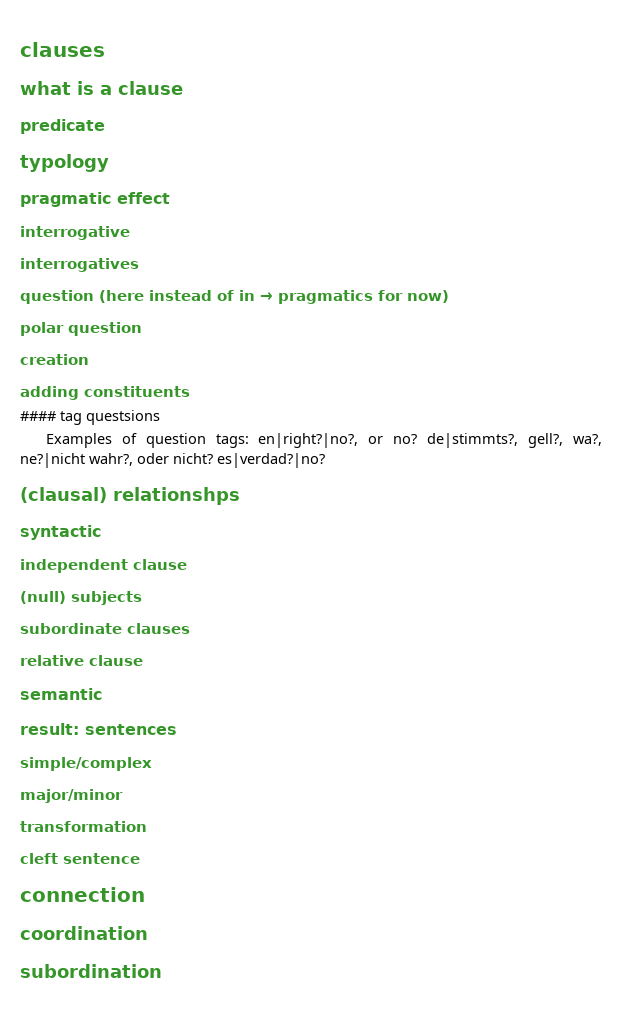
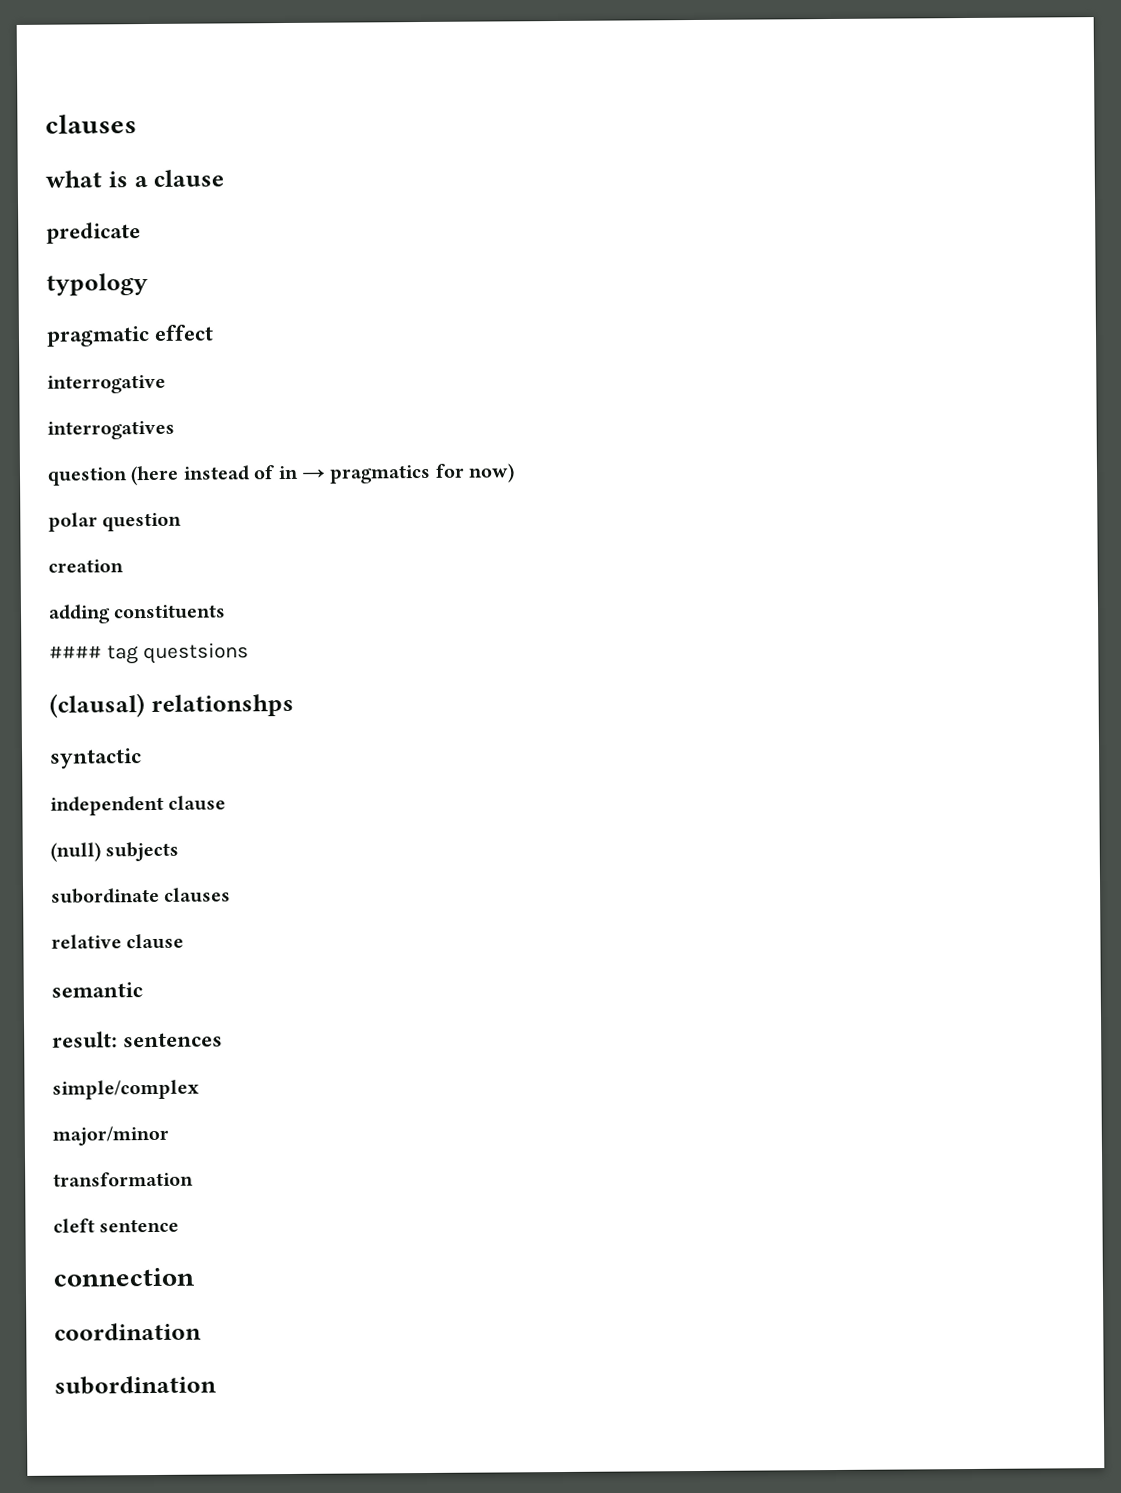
[45,433,602,448] [20,453,325,468] // Examples of question tags: en|right?|no?, or no? de|stimmts?, gell?, wa?, ne?|nicht wahr?, oder nicht? es|verdad?|no? -> (250, 653) none

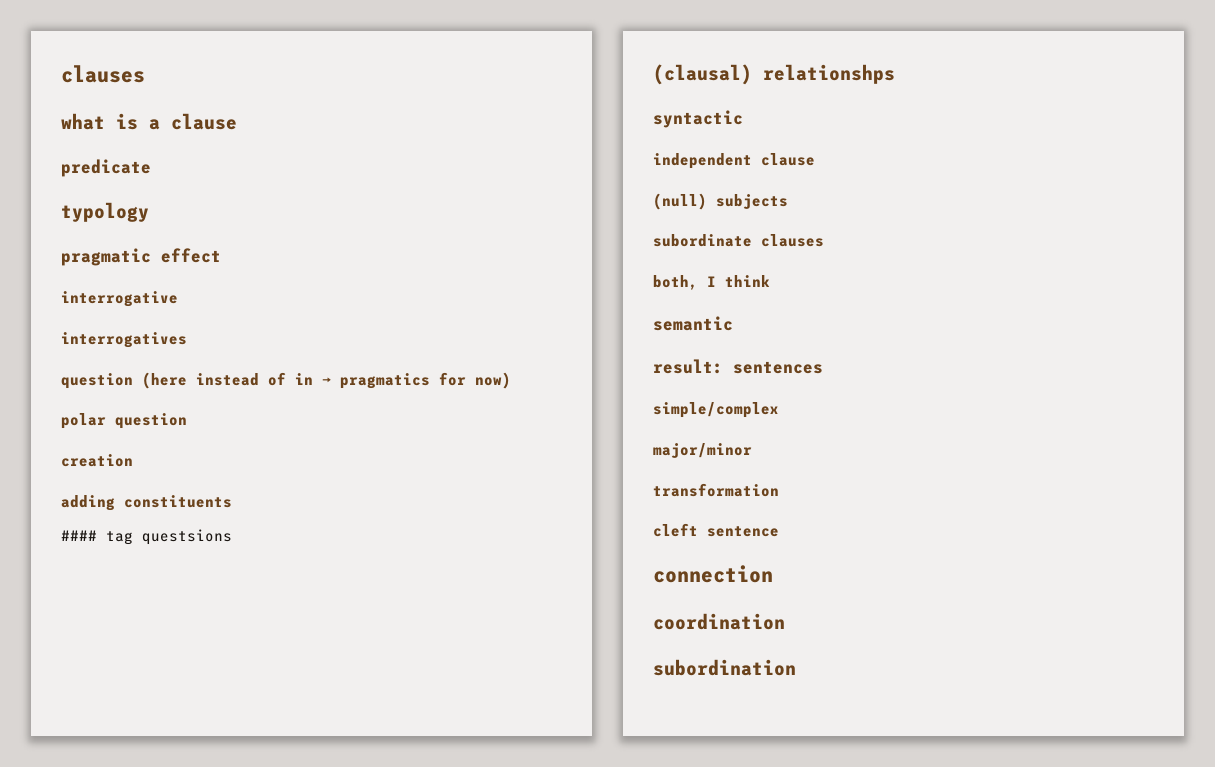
[51,933,185,950] relative clause -> [653,275,770,290] both, I think

